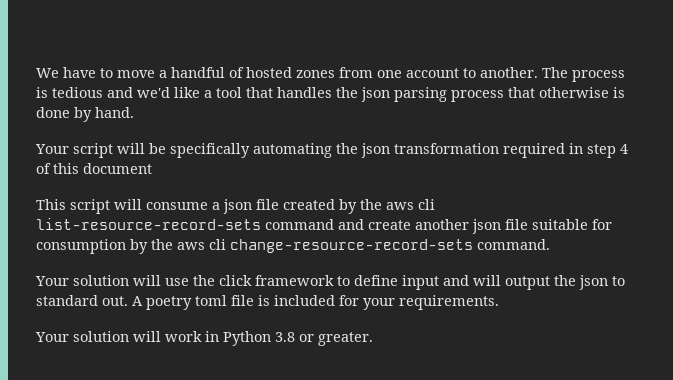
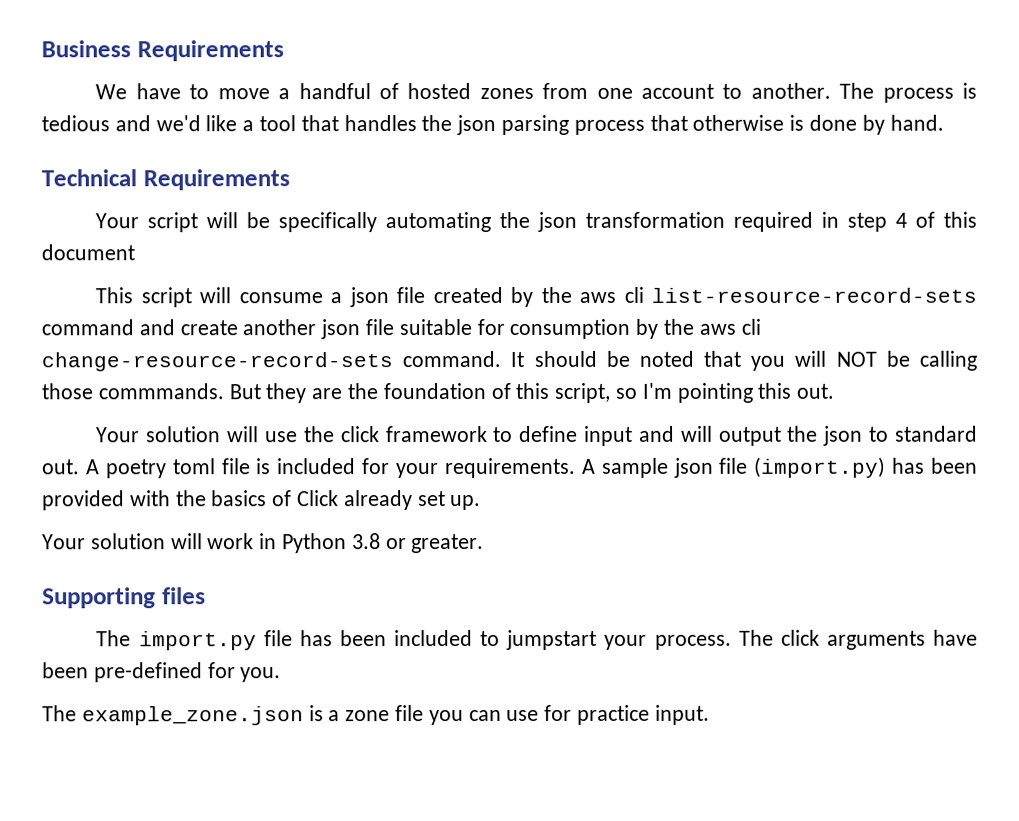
(36, 73) none -> [41,40,284,62] Business Requirements //
(134, 112) none -> [41,169,290,191] // Technical Requirements
(550, 244) none -> [510,350,977,371] [41,382,835,404] It should be noted that you will NOT be calling those commmands. But they are the foundation of this script, so I'm pointing this out.
(499, 302) none -> [581,456,978,478] [42,490,482,511] A sample json file (import.py) has been provided with the basics of Click already set up.
(373, 339) none -> [42,587,206,609] [96,629,979,651] [42,662,282,683] [42,704,710,726] // Supporting files // The import.py file has been included to jumpstart your process. The click arguments have been pre-defined for you. // The example_zone.json is a zone file you can use for practice input.

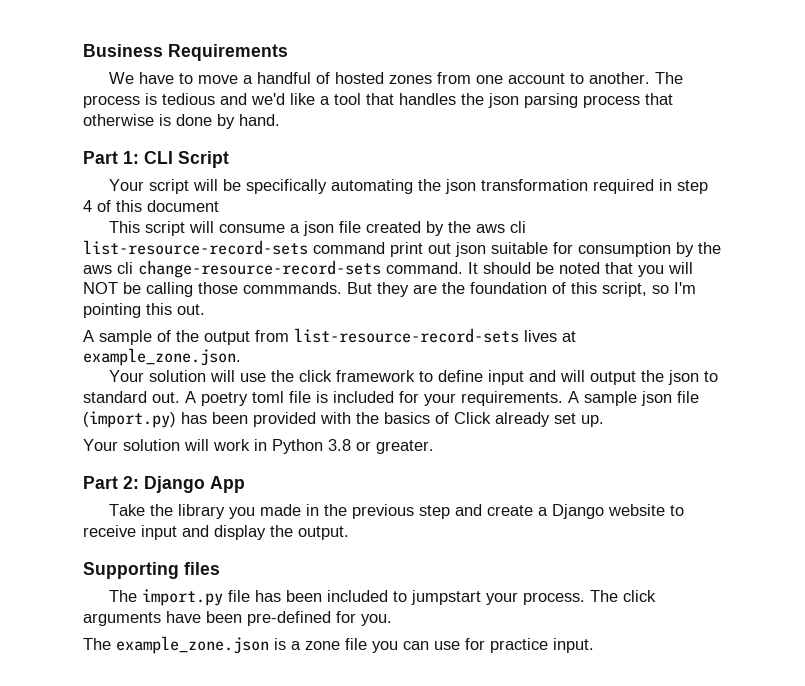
[41,169,290,191] Technical Requirements -> [83,151,229,168] Part 1: CLI Script
[138,319,395,340] and create another json file -> [390,242,486,257] print out json
(835, 391) none -> [83,328,576,345] [83,348,241,366] // A sample of the output from list-resource-record-sets lives at example_zone.json.
(485, 544) none -> [83,476,245,493] [109,504,685,519] [83,525,349,540] // Part 2: Django App // Take the library you made in the previous step and create a Django website to receive input and display the output.

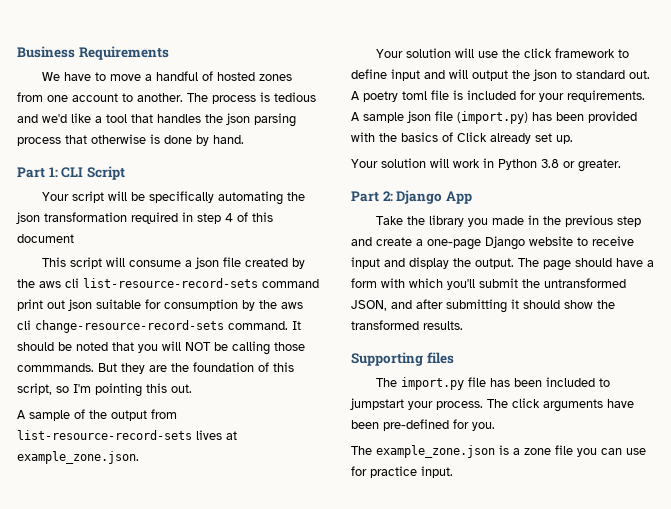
(549, 511) none -> [427,239,481,250] one-page
(349, 533) none -> [518,258,654,271] [351,278,626,290] [351,299,615,313] [351,320,463,330] The page should have a form with which you'll submit the untransformed JSON, and after submitting it should show the transformed results.

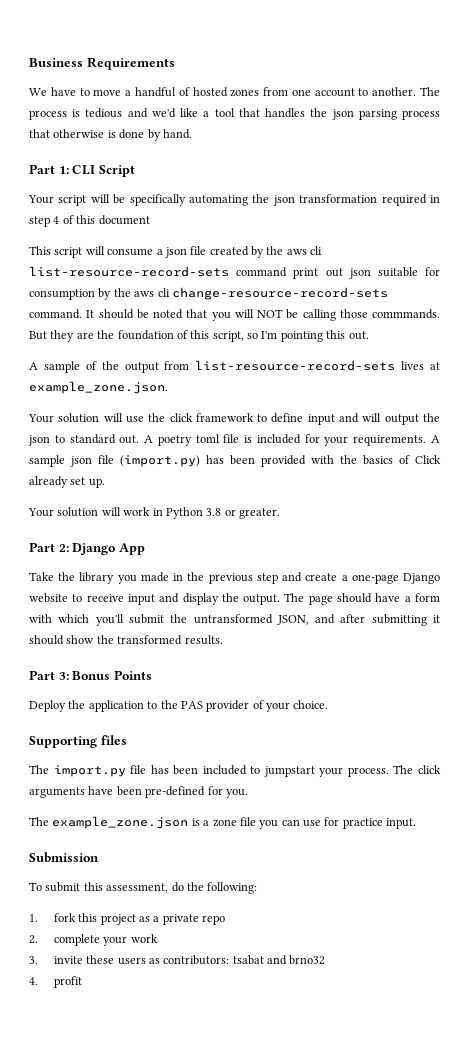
(463, 325) none -> [29,670,152,680] [29,700,329,712] // Part 3: Bonus Points // Deploy the application to the PAS provider of your choice.
(453, 472) none -> [29,852,99,863] [29,882,258,894] [29,913,226,925] [29,934,158,946] [29,955,326,965] [29,976,82,988] // Submission // To submit this assessment, do the following: // 1. fork this project as a private repo // 2. complete your work // 3. invite these users as contributors: tsabat and brno32 // 4. profit

